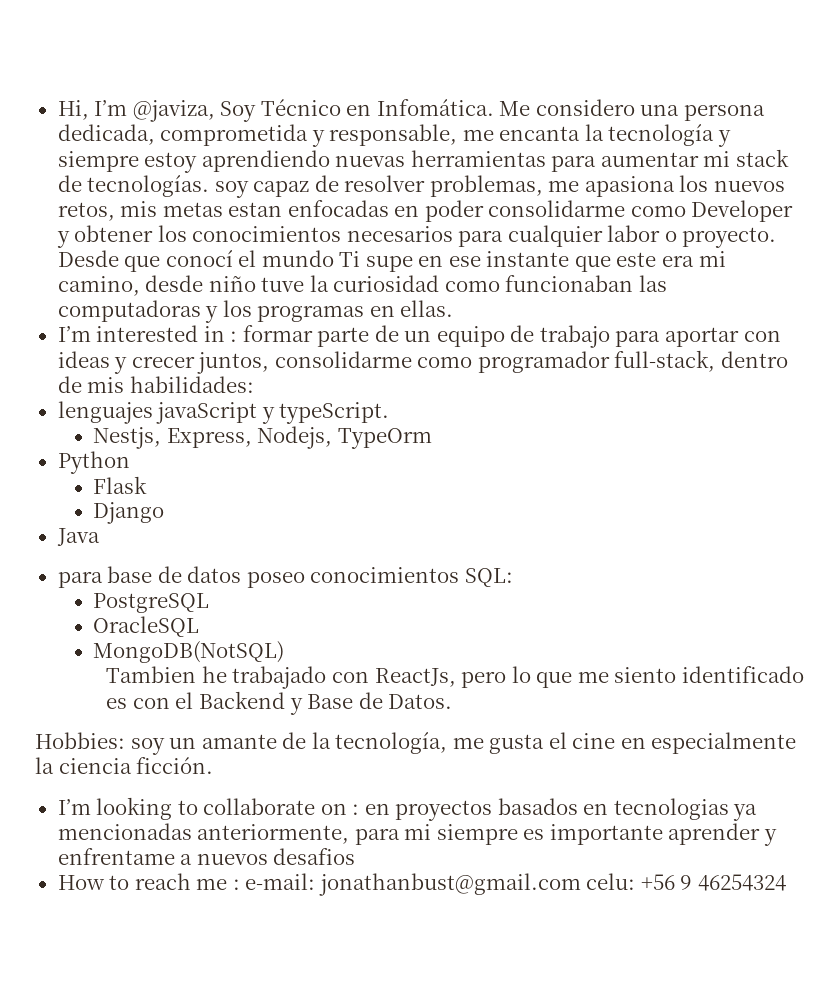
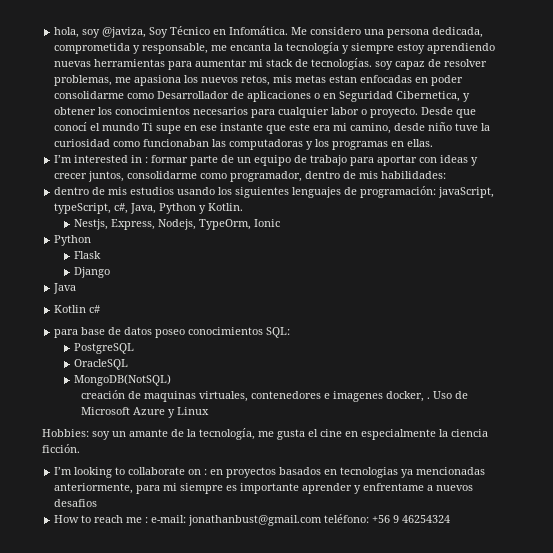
[57,100,128,120] Hi, I’m -> [54,27,101,38] hola, soy
[691,200,794,222] Developer -> [157,91,461,102] Desarrollador de aplicaciones o en Seguridad Cibernetica,
[477,350,716,373] programador full-stack, -> [230,171,303,182] programador,
[57,401,390,424] lenguajes javaScript y typeScript. -> [54,186,495,198] [54,203,244,214] dentro de mis estudios usando los siguientes lenguajes de programación: javaScript, typeScript, c#, Java, Python y Kotlin.
[337,428,432,449] TypeOrm -> [198,219,280,230] TypeOrm, Ionic
(100, 537) none -> [54,305,101,313] // Kotlin c#
[106,666,804,689] [106,691,453,715] Tambien he trabajado con ReactJs, pero lo que me siento identificado es con el Backend y Base de Datos. -> [81,390,469,402] [81,407,210,418] creación de maquinas virtuales, contenedores e imagenes docker, . Uso de Microsoft Azure y Linux
[586,873,636,890] celu: -> [324,514,370,523] teléfono:

